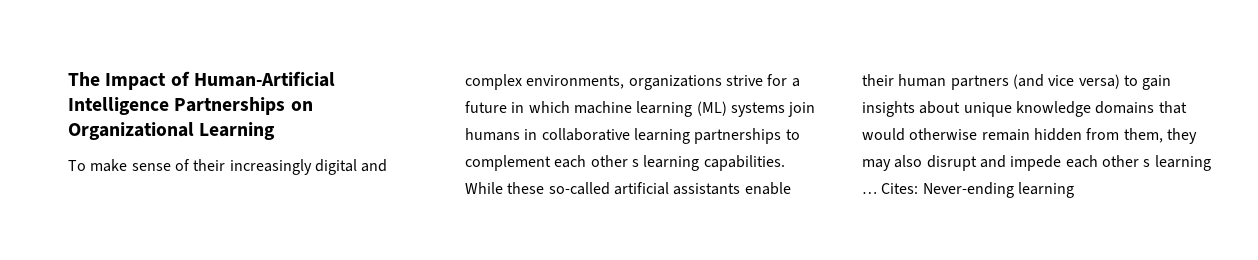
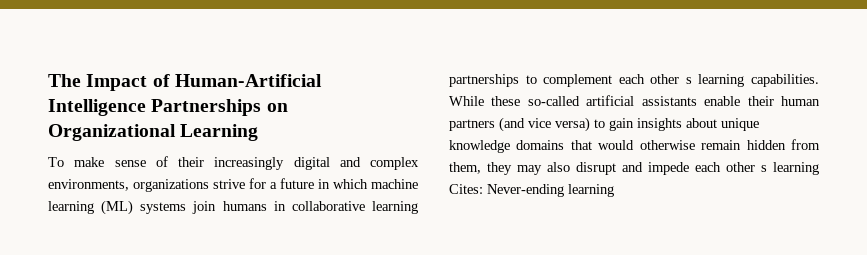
[862,191,877,194] … -> (819, 168) none

